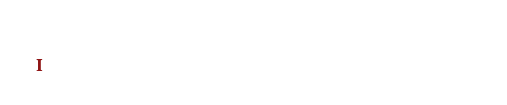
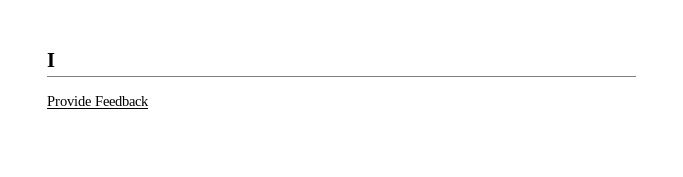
(43, 65) none -> [47,96,149,106] // Provide Feedback

